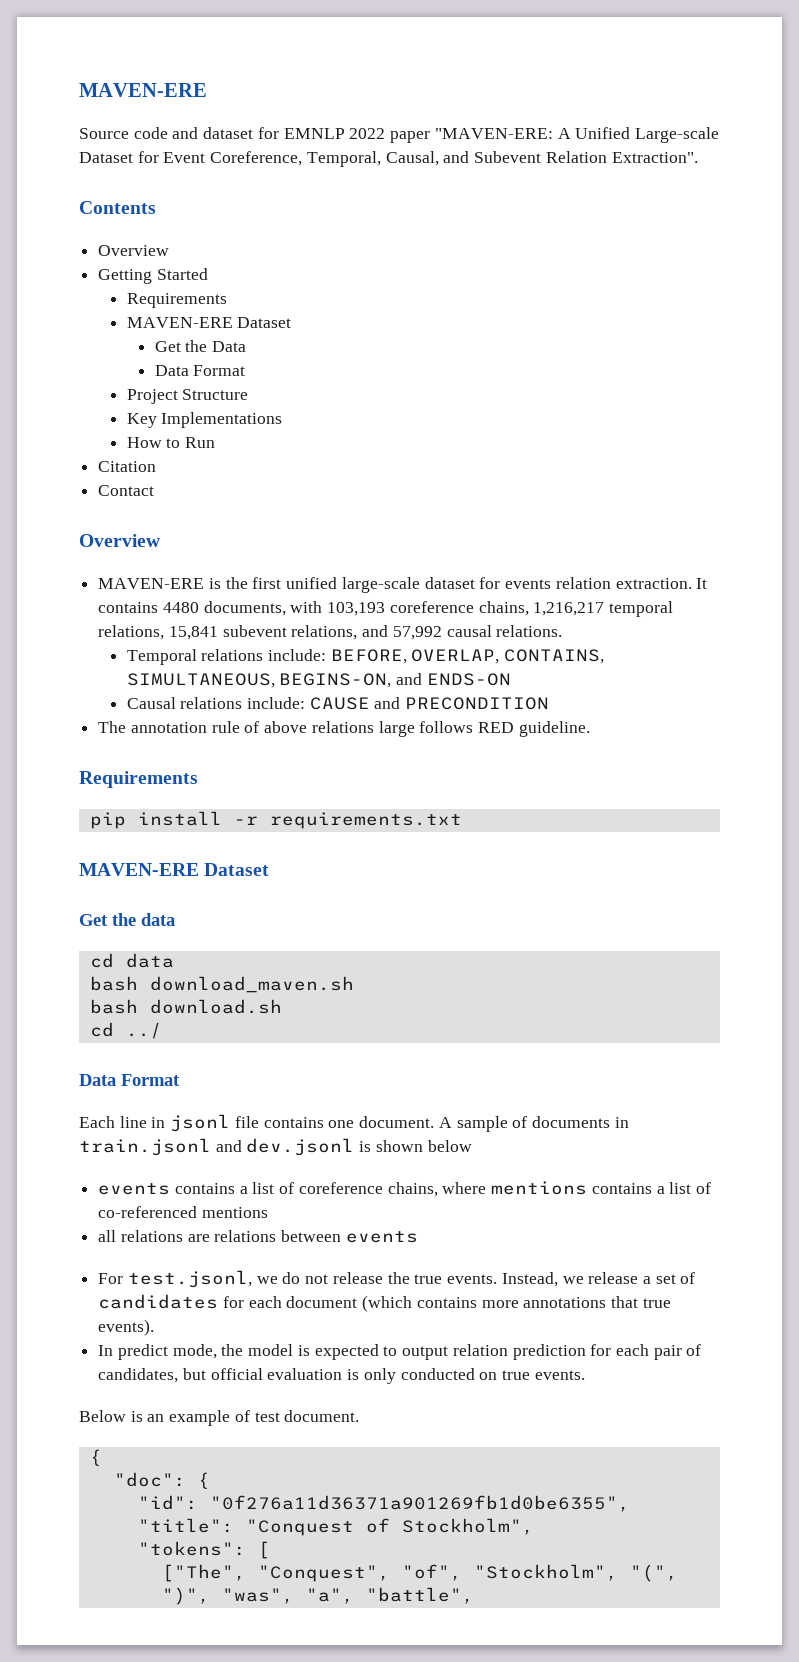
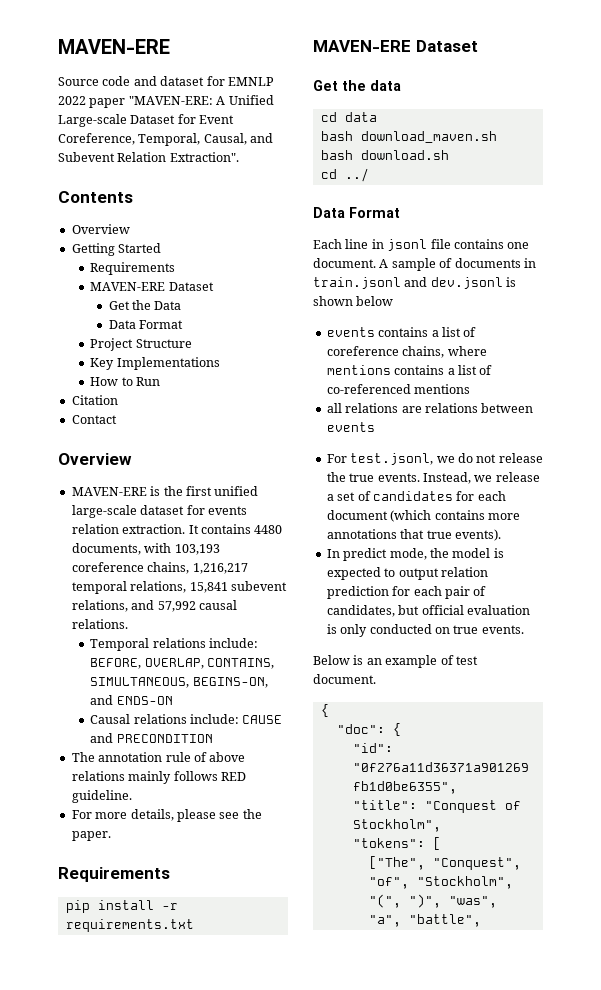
[378,721,415,737] large -> [128,771,172,784] mainly
(590, 729) none -> [71,809,262,822] [71,831,111,841] // For more details, please see the paper.

